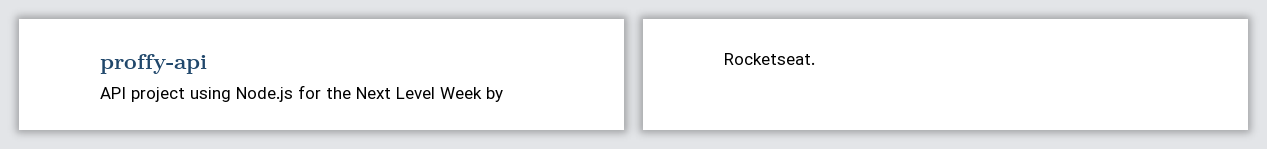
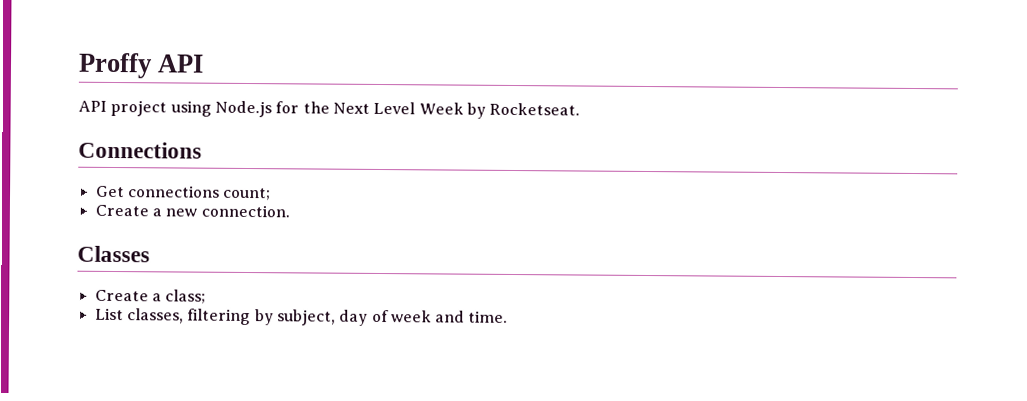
[100,54,207,74] proffy-api -> [78,52,205,79] Proffy API
(815, 59) none -> [78,141,202,159] [95,185,272,201] [94,204,290,218] [77,245,150,263] [94,289,207,304] [94,307,509,326] // Connections // Get connections count; // Create a new connection. // Classes // Create a class; // List classes, filtering by subject, day of week and time.

